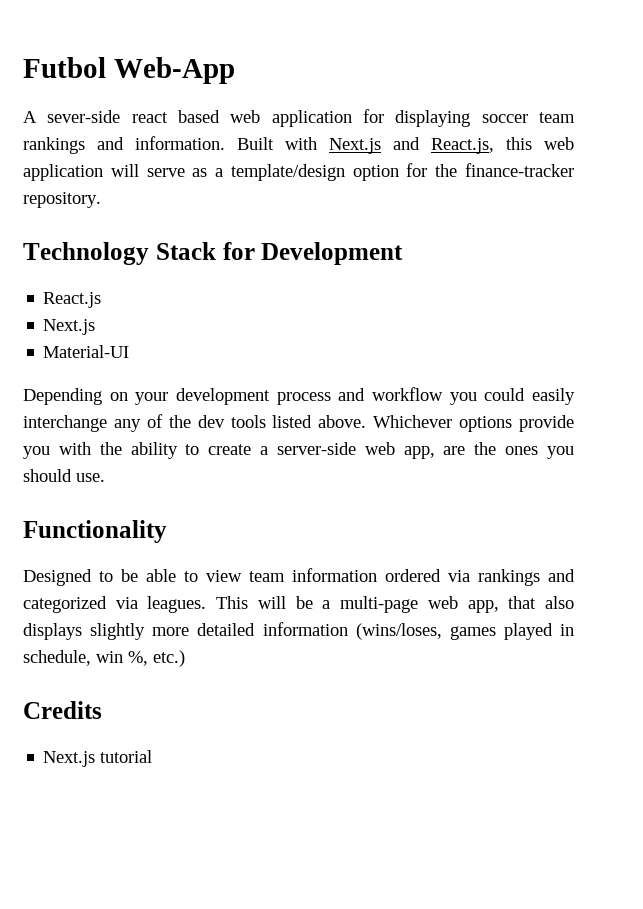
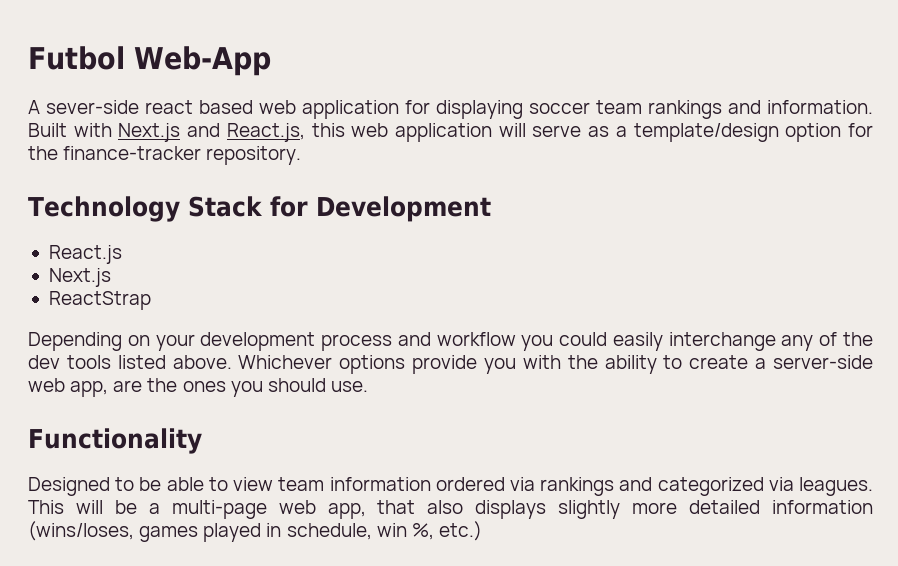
[43,345,130,358] Material-UI -> [48,291,151,310] ReactStrap
[23,701,102,719] [43,750,153,767] // Credits // Next.js tutorial -> (482, 531) none

